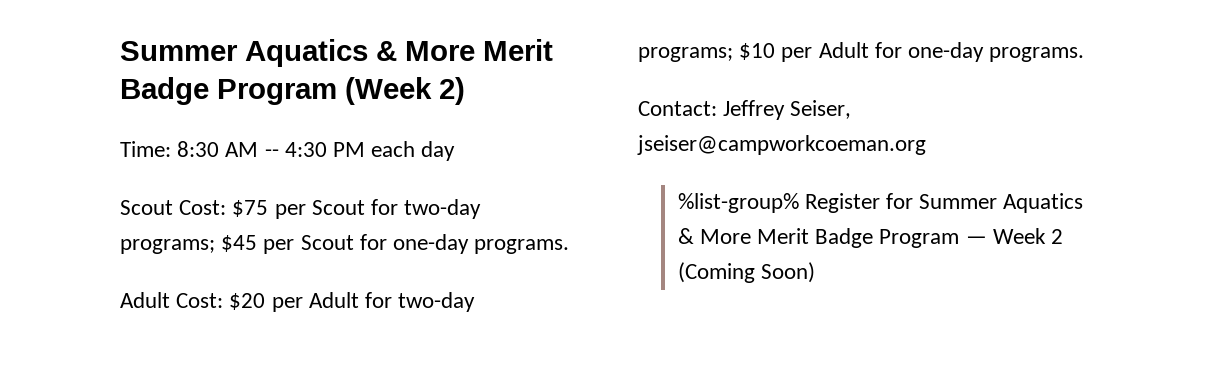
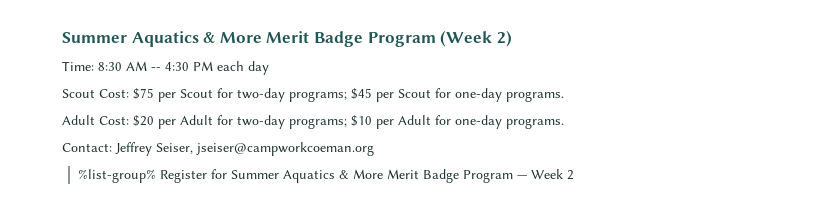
[677,262,815,283] (Coming Soon) -> (574, 175) none

